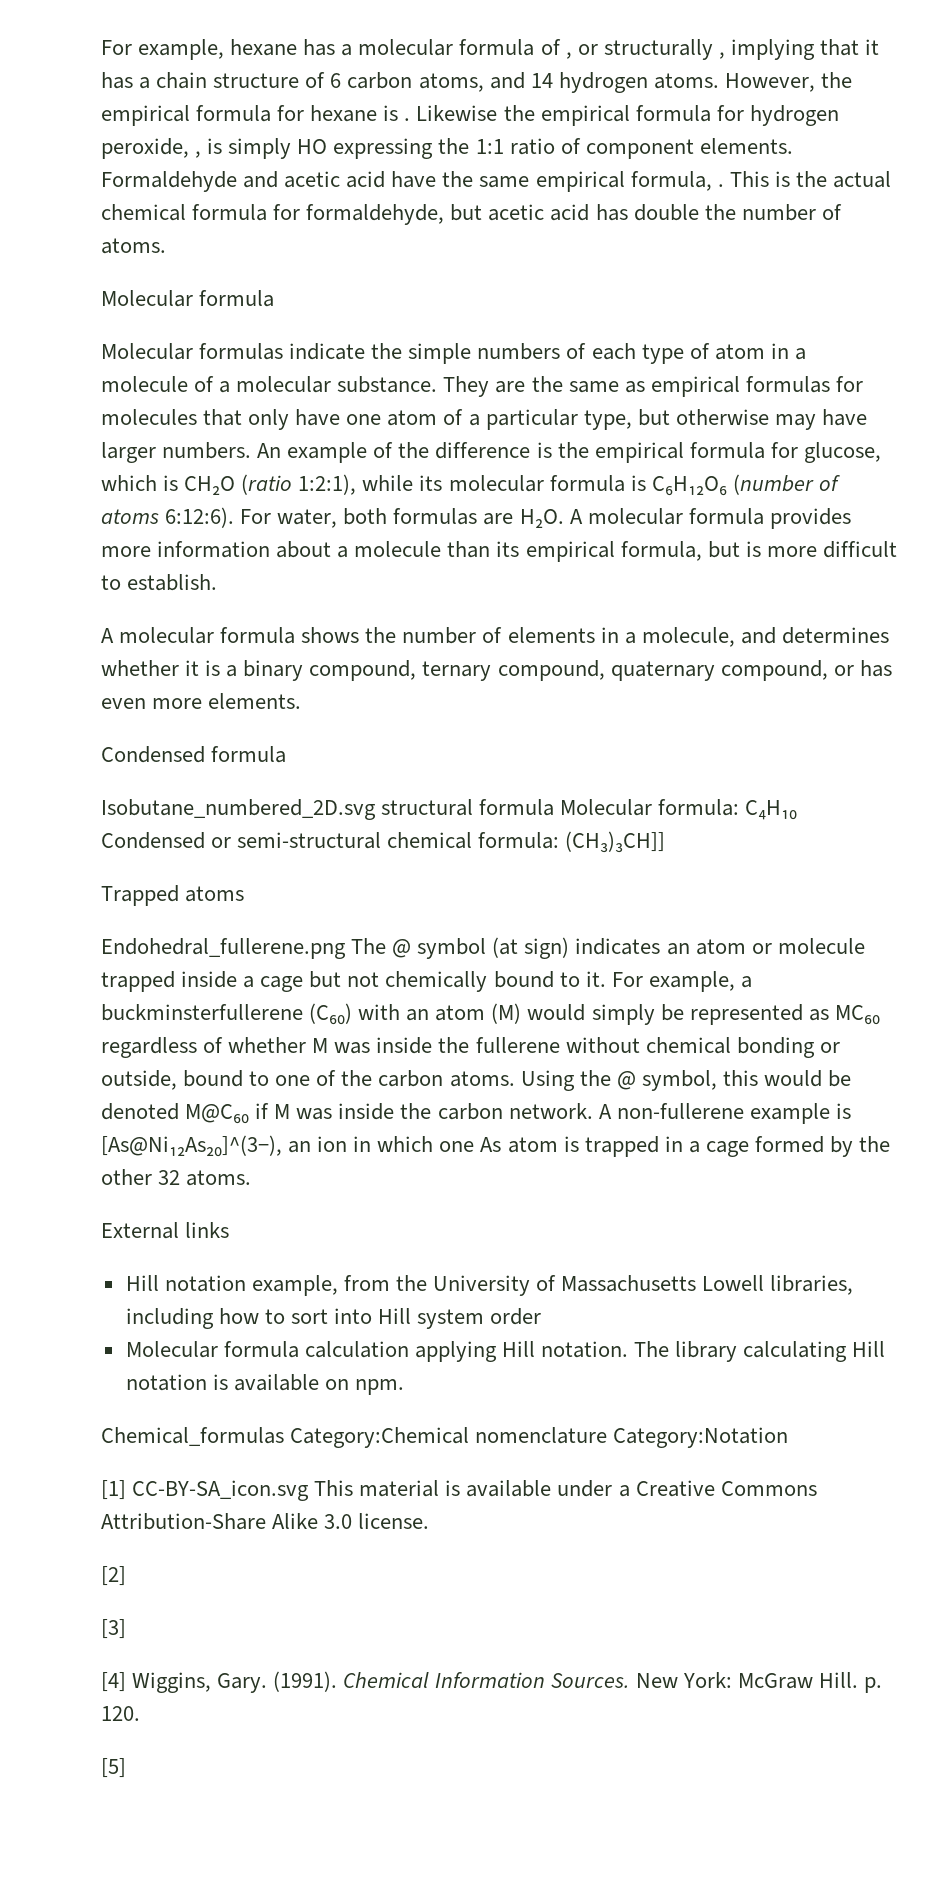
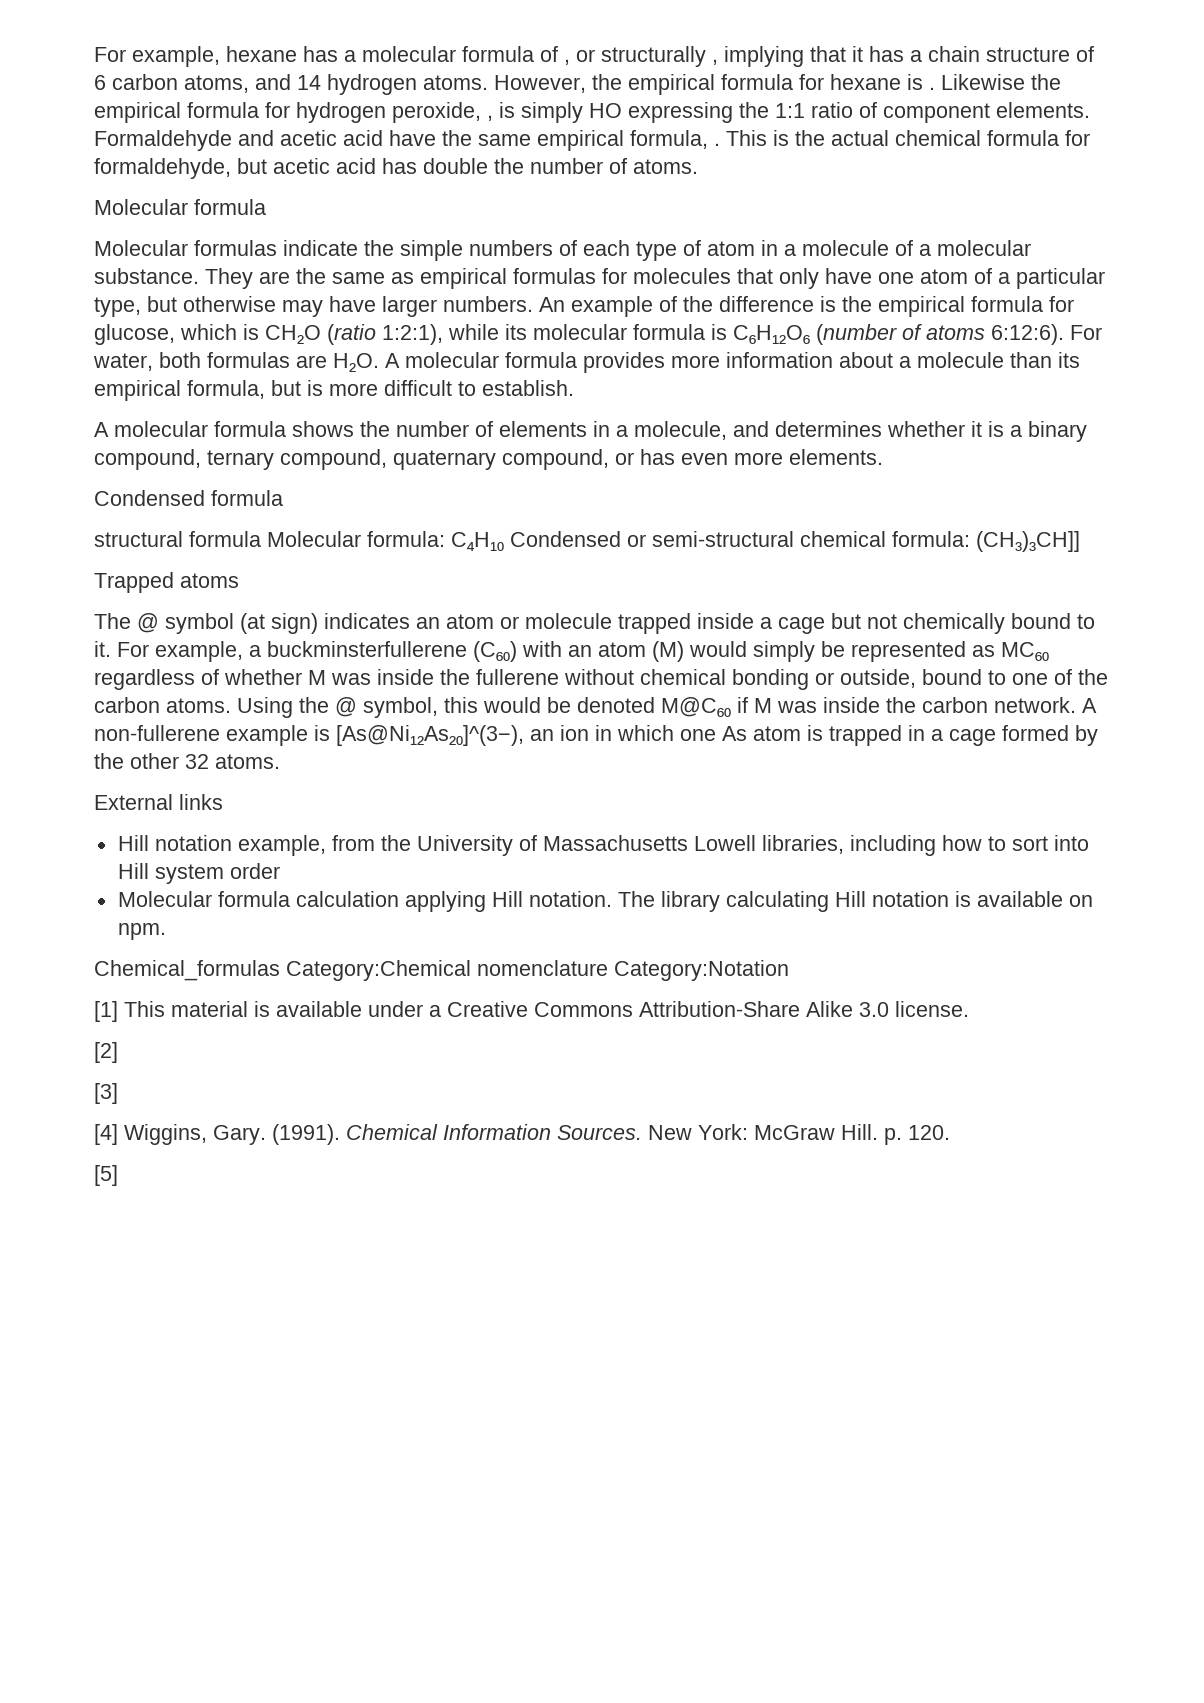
[101,799,376,820] Isobutane_numbered_2D.svg -> (283, 498) none
[101,938,346,959] Endohedral_fullerene.png -> (239, 580) none
[132,1480,310,1501] CC-BY-SA_icon.svg -> (118, 1011) none

